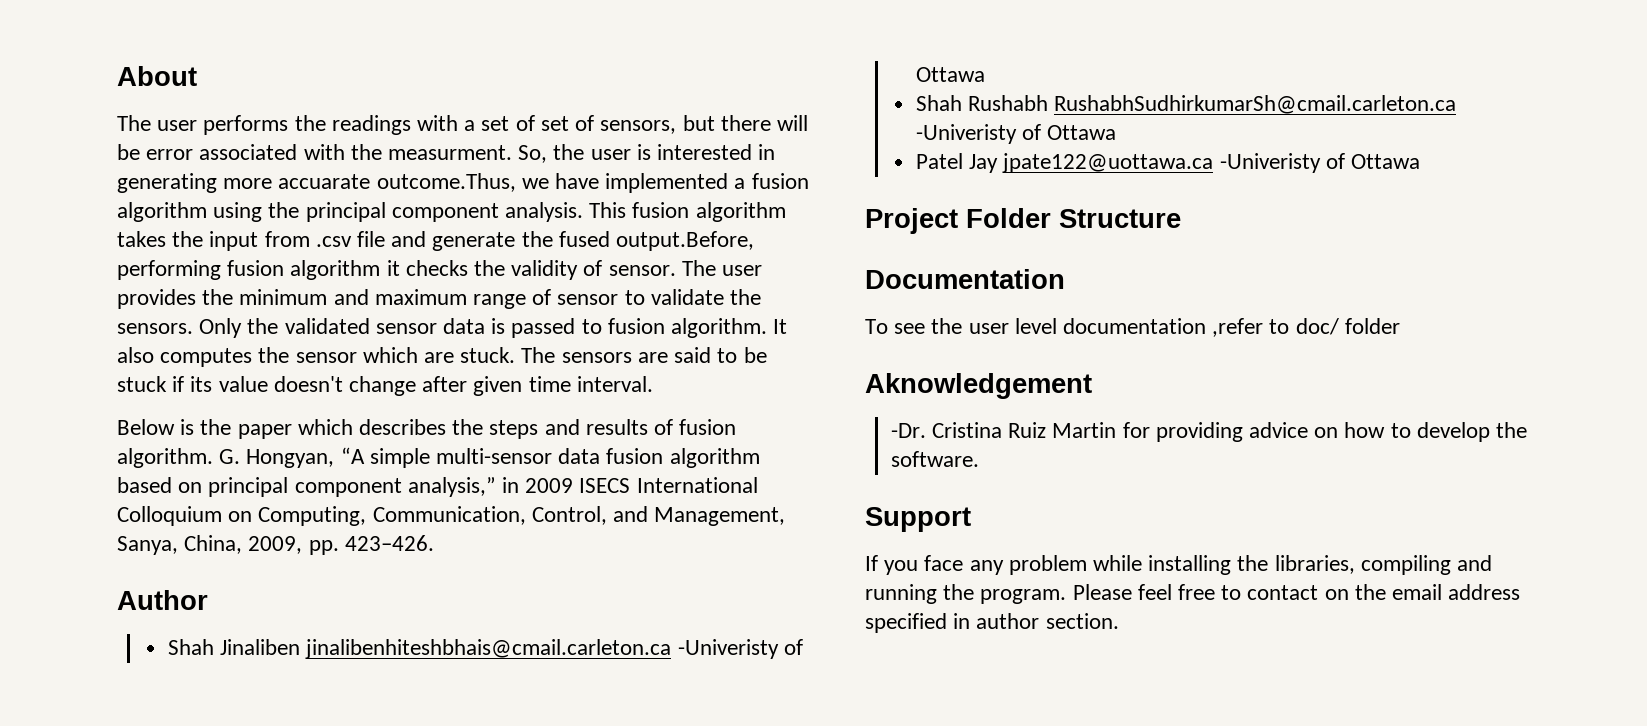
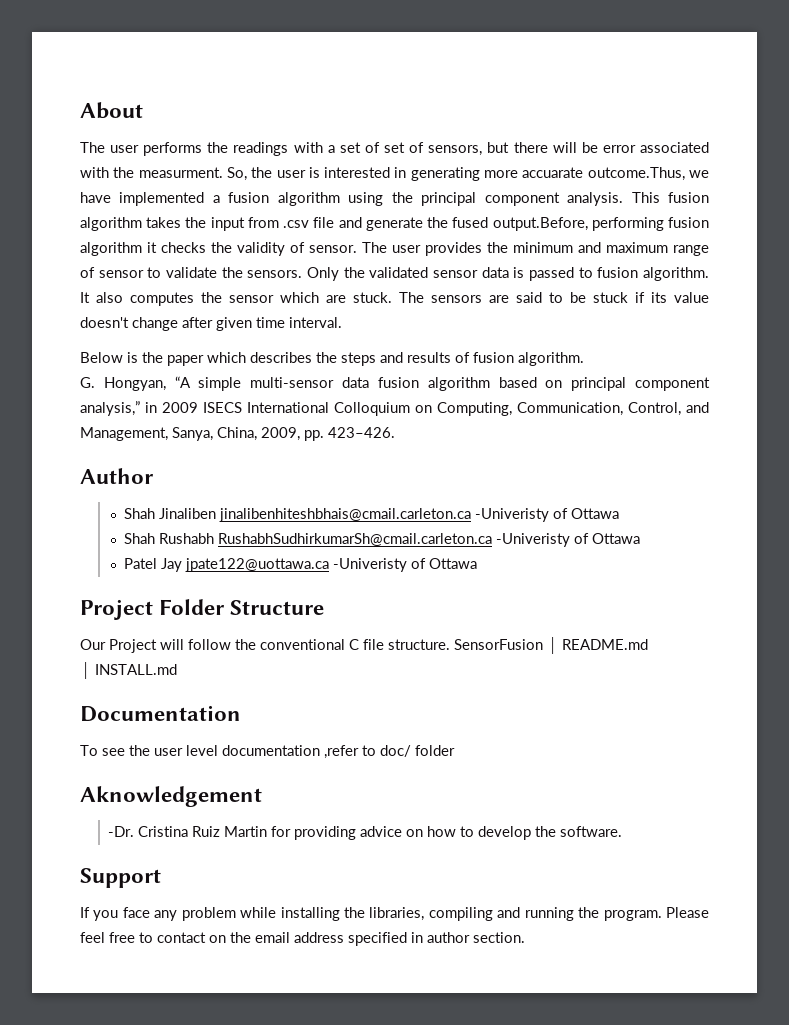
(213, 458) none -> (584, 359) //
(1181, 218) none -> [80,637,648,654] [80,662,177,679] // Our Project will follow the conventional C file structure. SensorFusion │ README.md // │ INSTALL.md

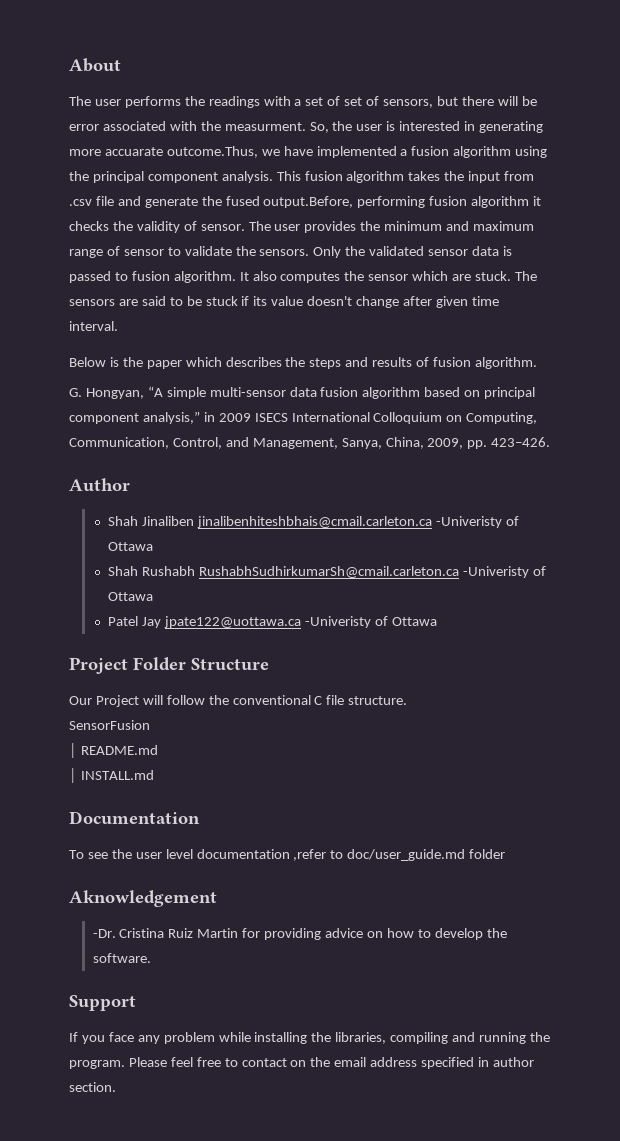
(450, 644) none -> (408, 700) //
(543, 644) none -> (150, 725) //
[380,745,411,757] doc/ -> [347,849,466,861] doc/user_guide.md

